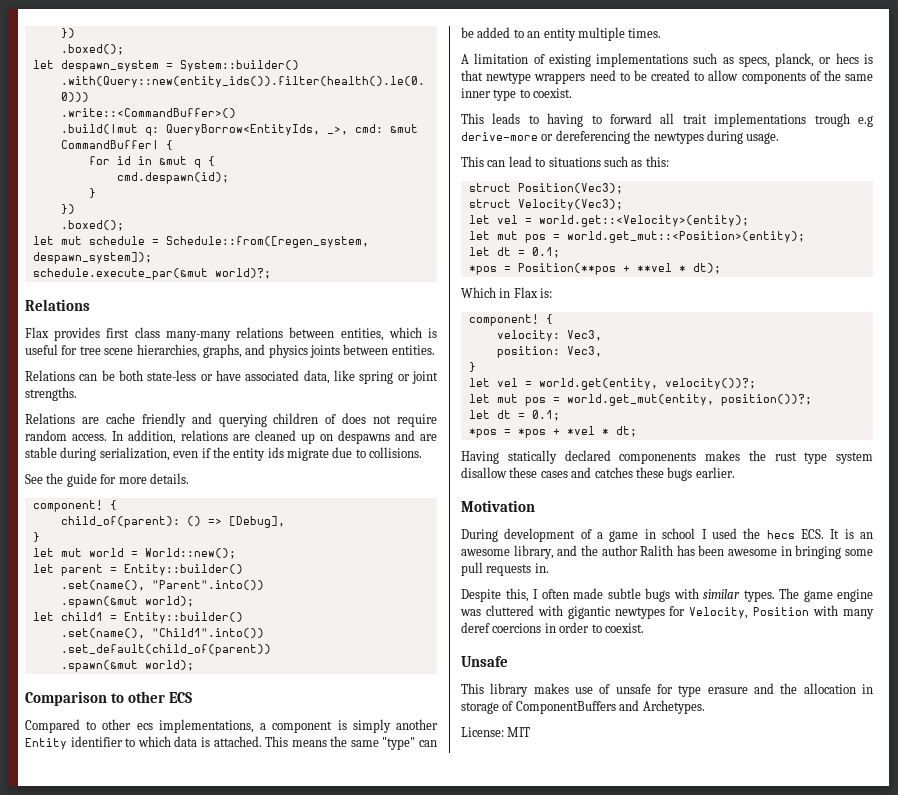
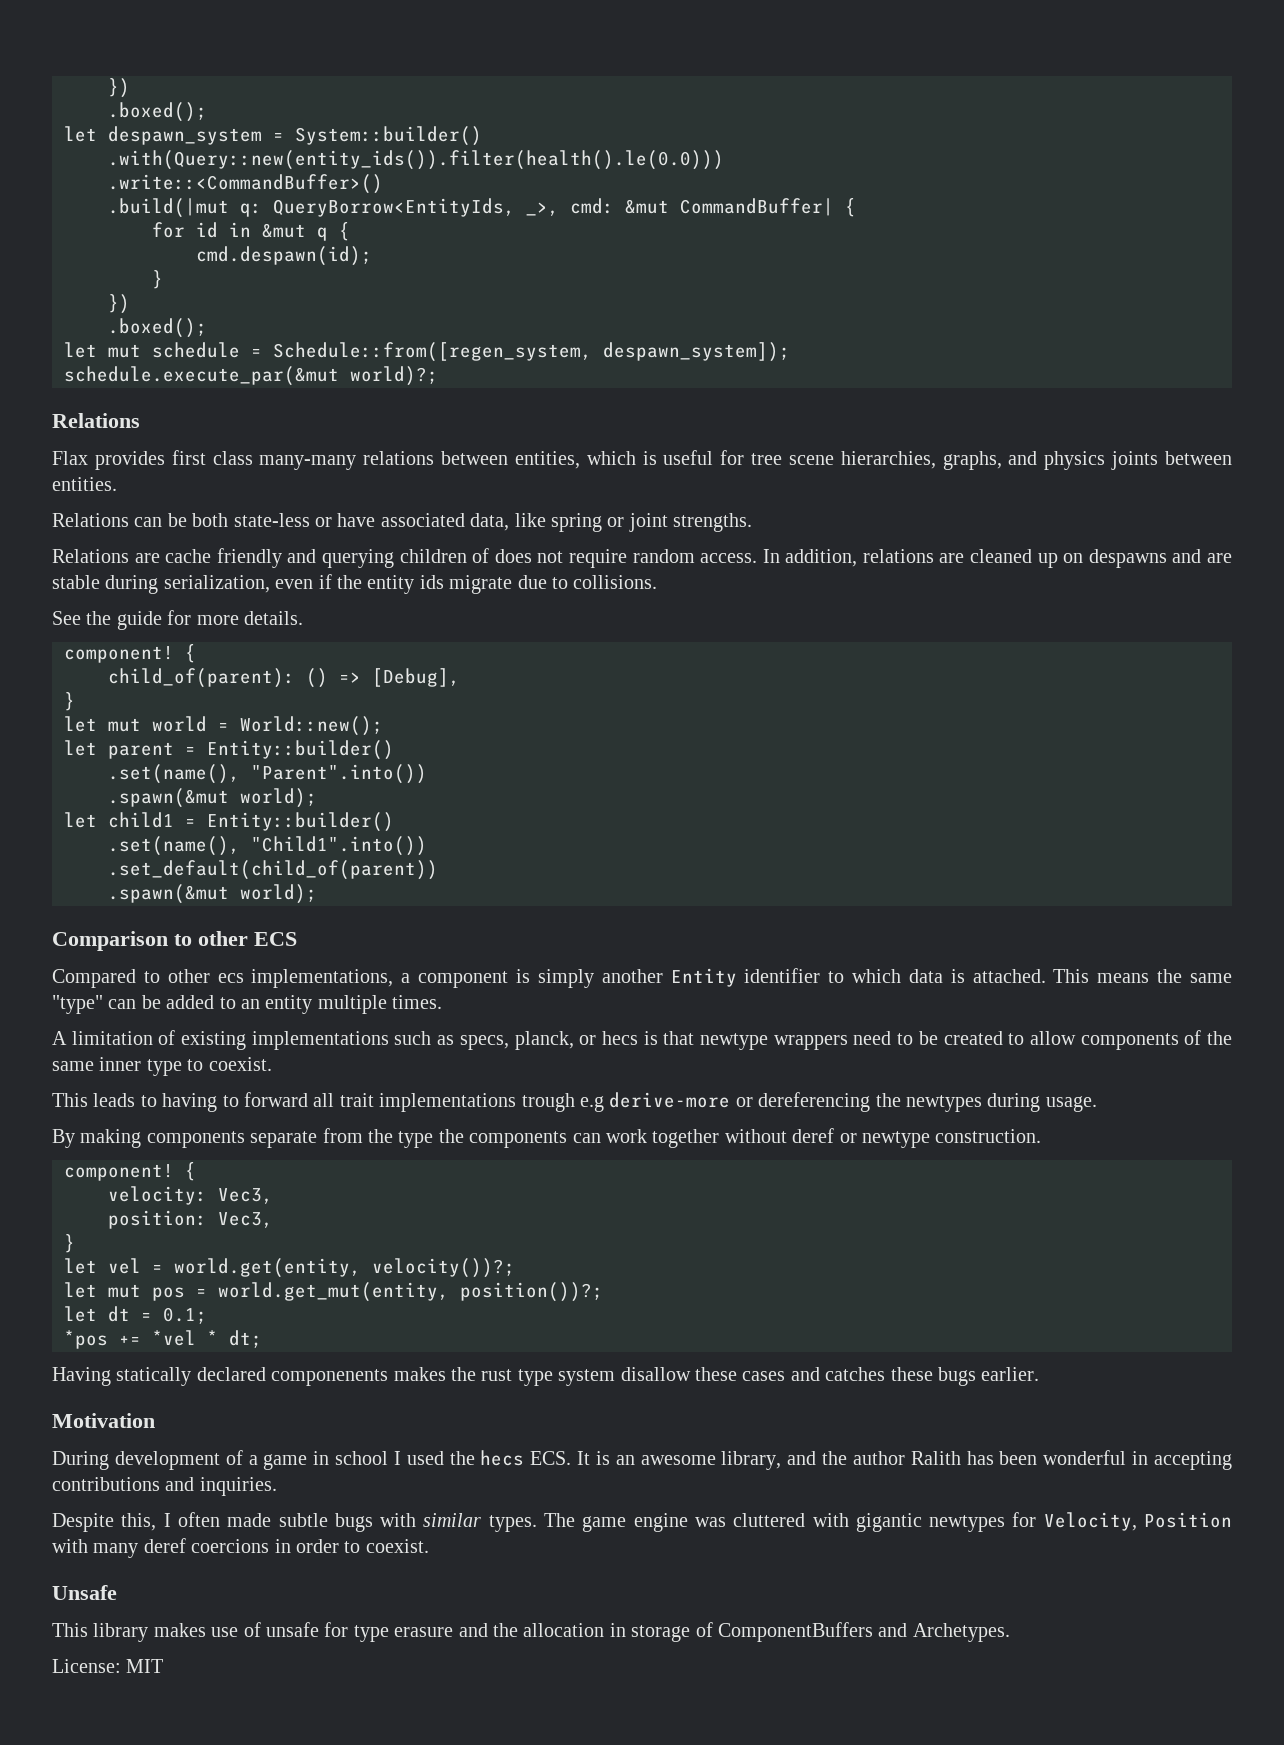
[461,156,669,167] [468,183,623,194] [468,199,623,211] [468,215,749,227] [468,231,805,243] [468,247,560,258] [468,263,721,275] [461,287,553,298] This can lead to situations such as this: // struct Position(Vec3); // struct Velocity(Vec3); // let vel = world.get::<Velocity>(entity); // let mut pos = world.get_mut::<Position>(entity); // let dt = 0.1; // *pos = Position(**pos + **vel * dt); // Which in Flax is: -> [52,1128,1042,1148] By making components separate from the type the components can work together without deref or newtype construction.
[503,428,560,438] = *pos + -> [119,1335,141,1345] +=
[728,545,873,559] [461,562,549,576] awesome in bringing some pull requests in. -> [1043,1450,1232,1470] [52,1477,277,1496] wonderful in accepting contributions and inquiries.

